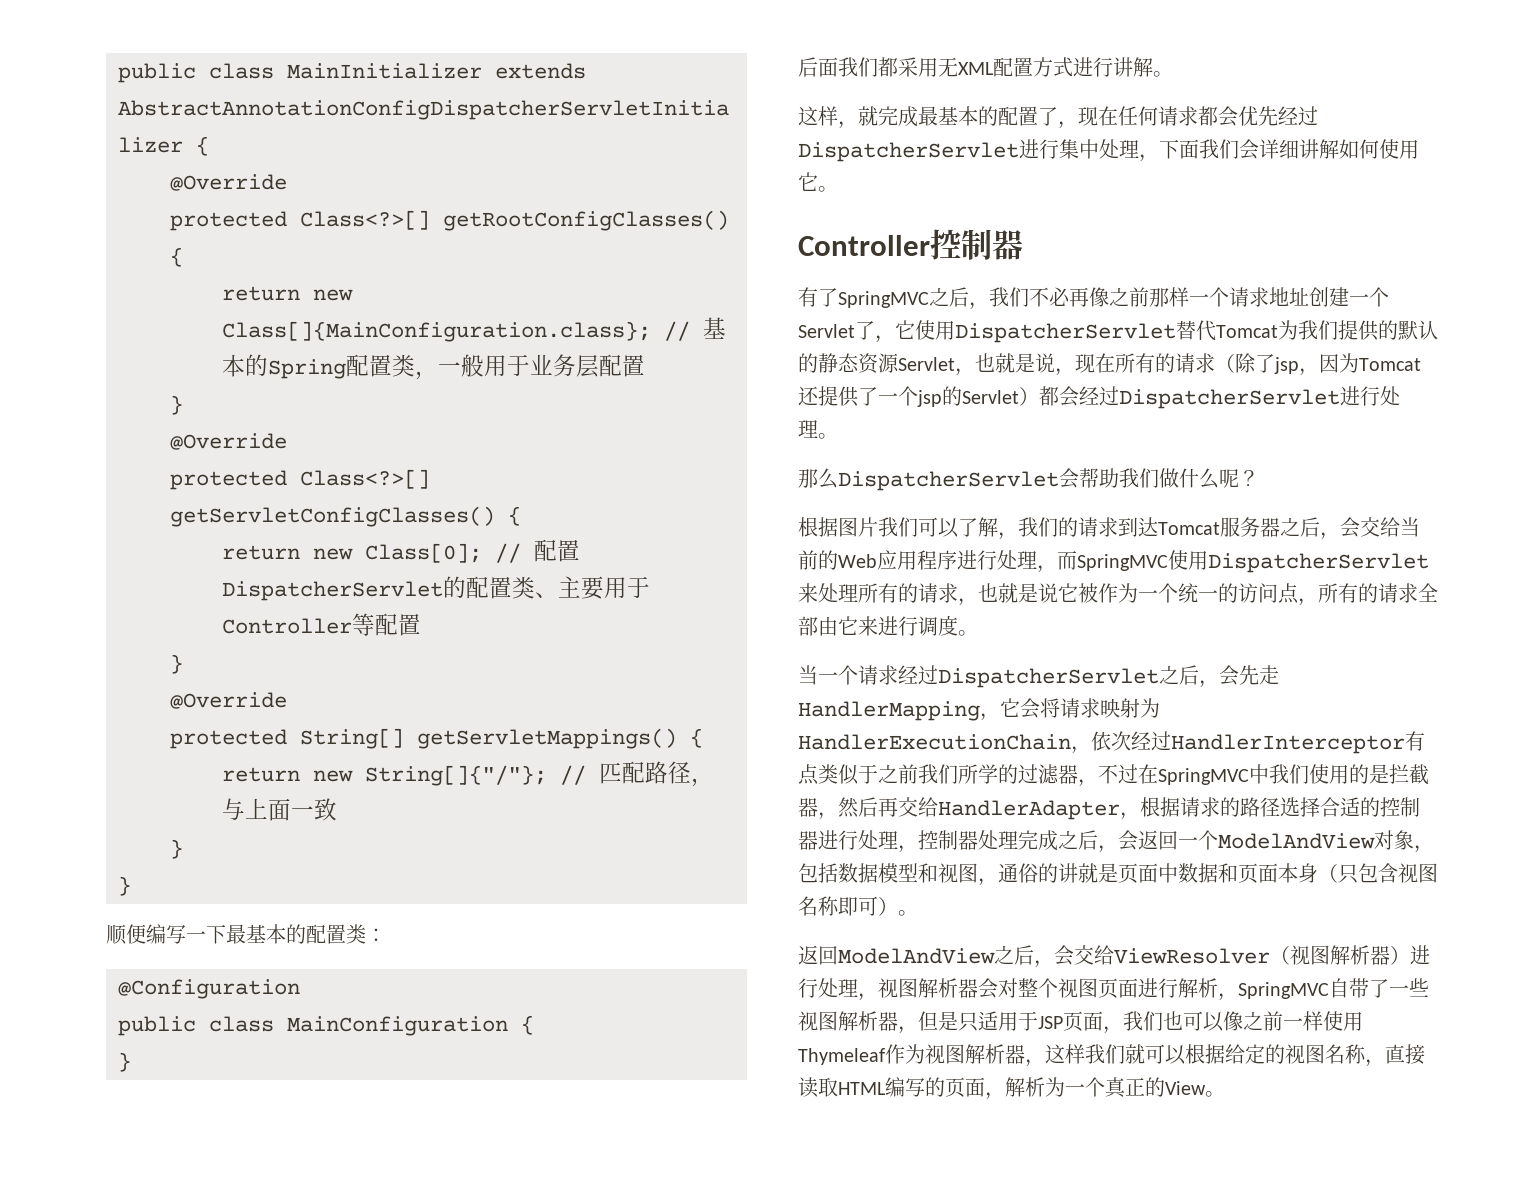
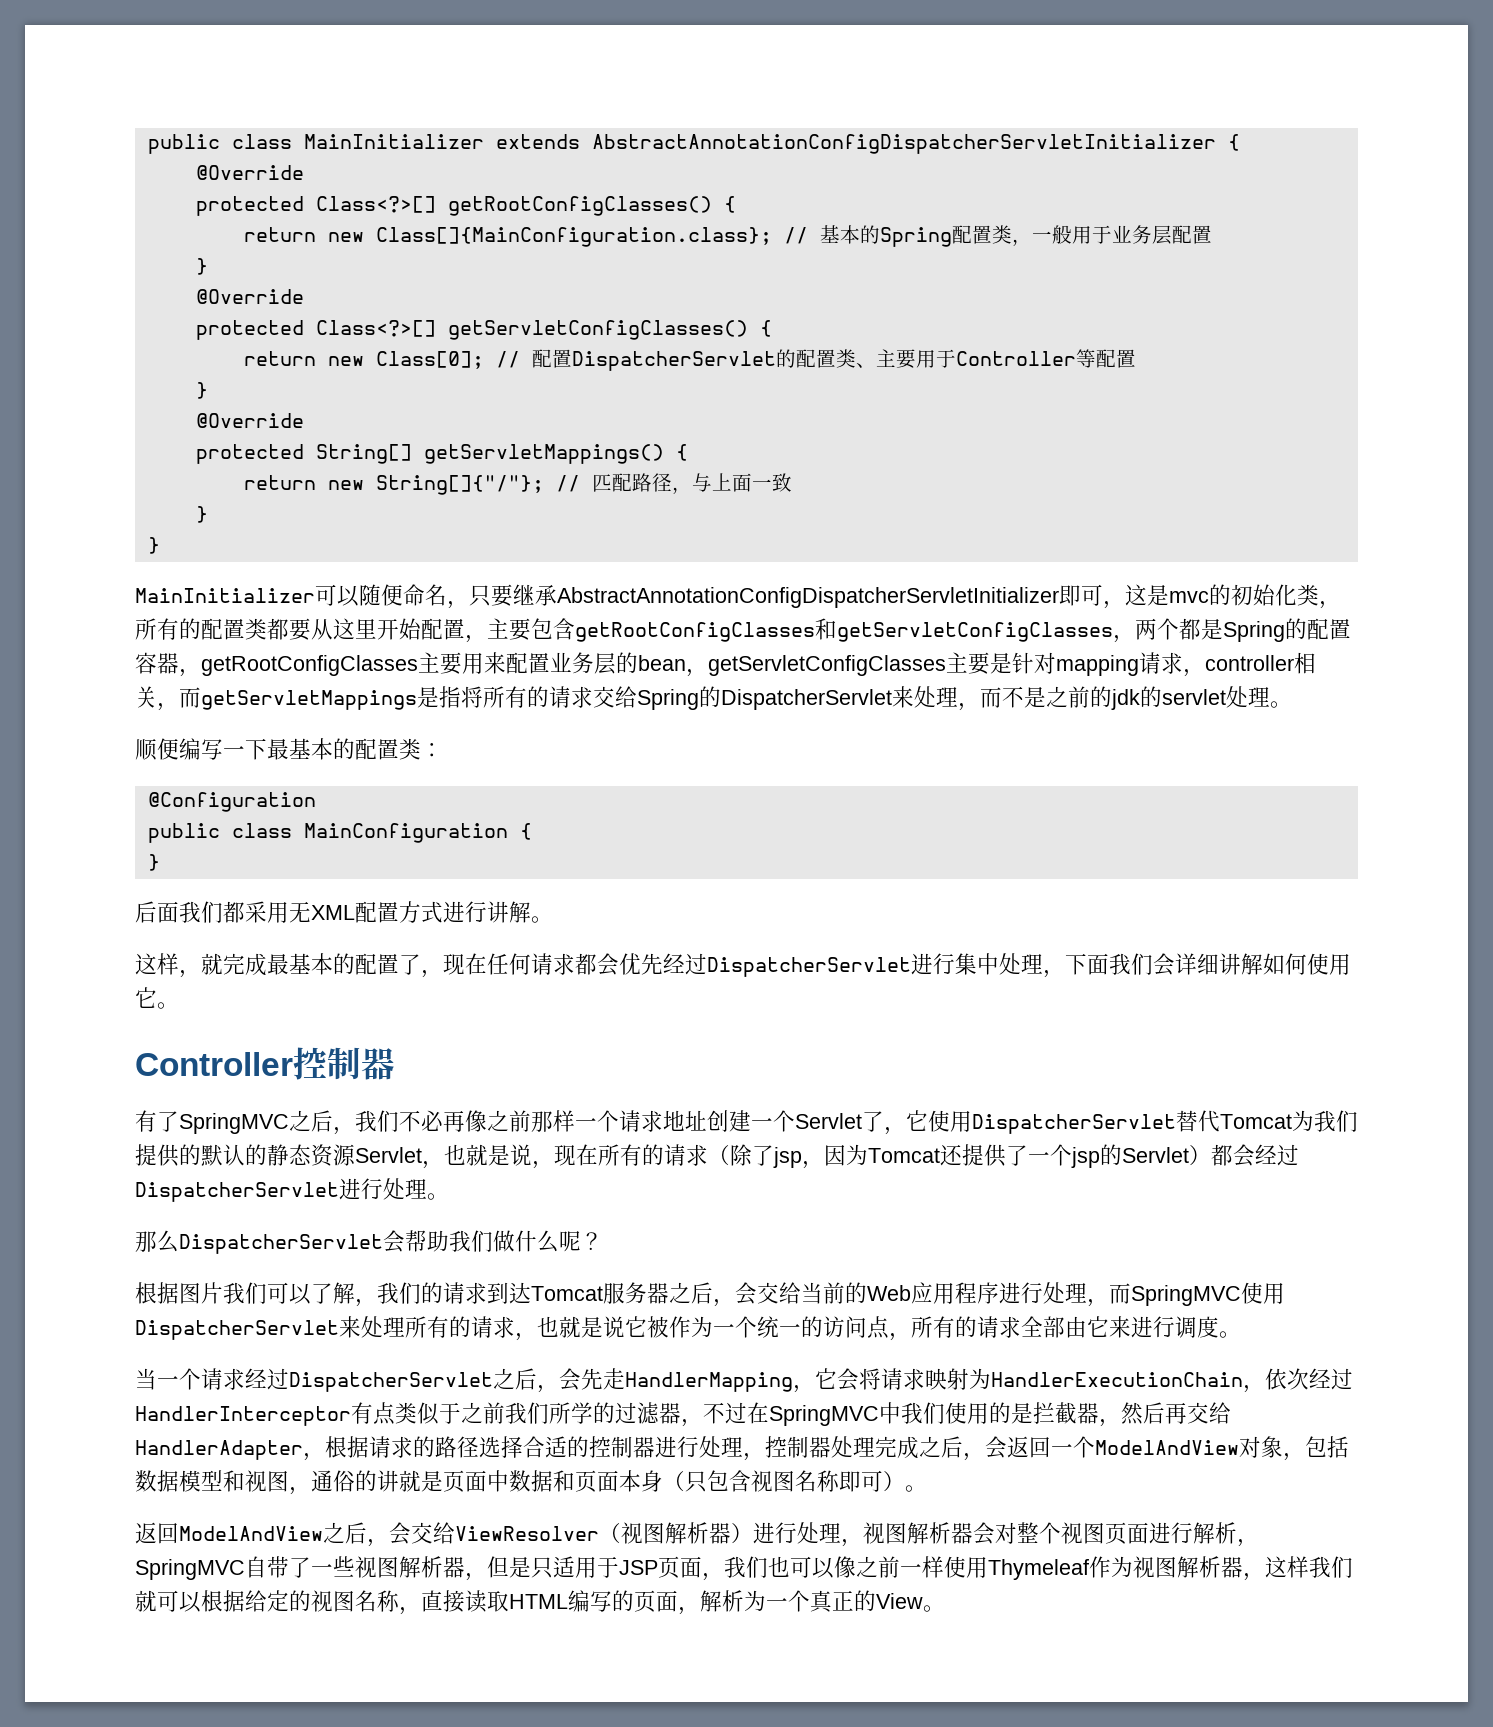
(131, 886) none -> [135,584,1341,609] [135,618,1351,643] [135,652,1316,677] [135,686,1292,711] // MainInitializer可以随便命名，只要继承AbstractAnnotationConfigDispatcherServletInitializer即可，这是mvc的初始化类，所有的配置类都要从这里开始配置，主要包含getRootConfigClasses和getServletConfigClasses，两个都是Spring的配置容器，getRootConfigClasses主要用来配置业务层的bean，getServletConfigClasses主要是针对mapping请求，controller相关，而getServletMappings是指将所有的请求交给Spring的DispatcherServlet来处理，而不是之前的jdk的servlet处理。

